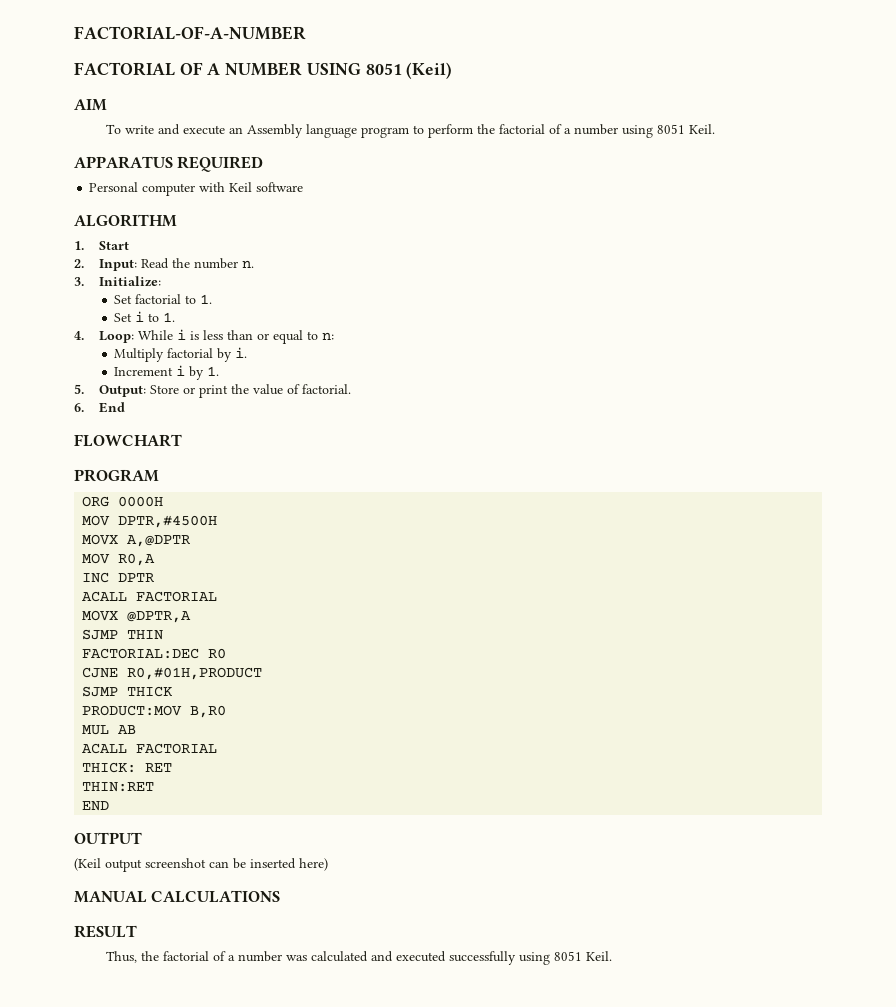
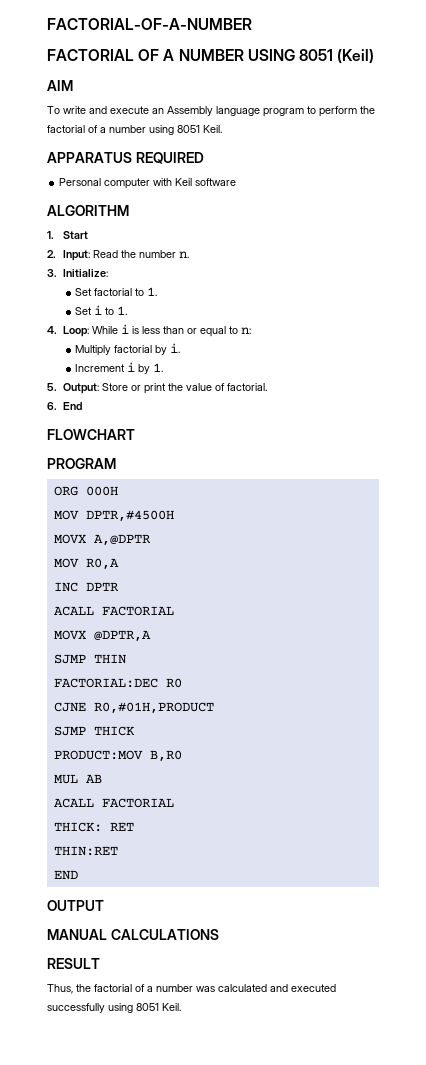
[118,496,164,507] 0000H -> [85,486,118,496] 000H
[74,858,328,872] // (Keil output screenshot can be inserted here) -> (104, 905) none

